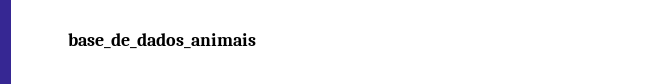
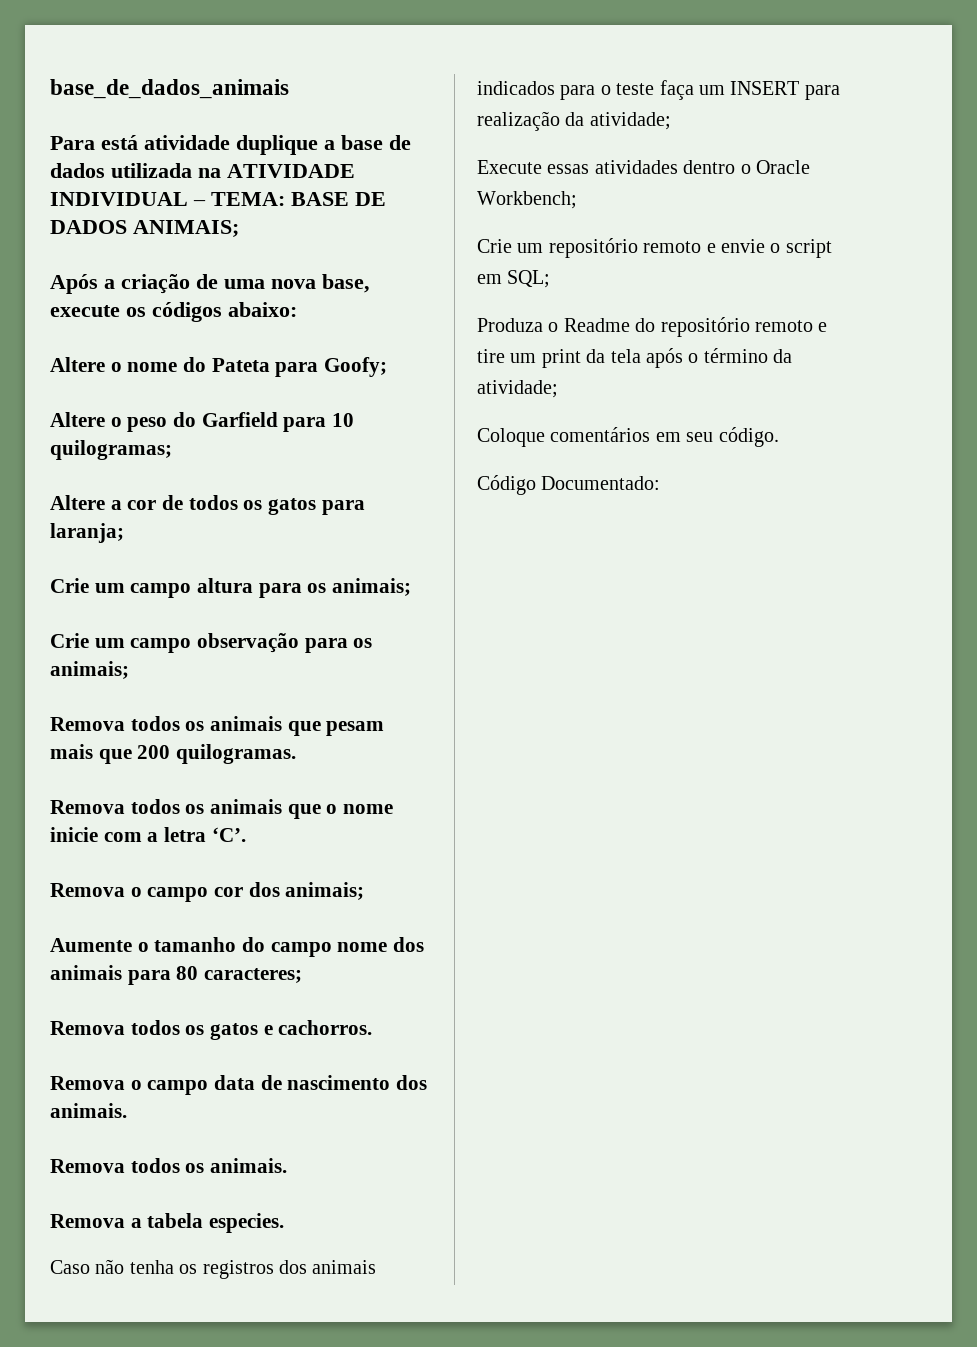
(256, 41) none -> [50,135,411,155] [50,163,355,178] [50,192,386,206] [50,220,239,237] [50,274,370,294] [50,302,297,322] [50,357,388,377] [50,412,355,432] [50,440,172,460] [50,495,365,515] [50,523,124,543] [50,578,412,598] [50,633,373,653] [50,661,129,679] [50,716,385,736] [50,744,297,764] [50,799,394,819] [50,827,246,842] [50,882,365,902] [50,937,425,957] [50,965,303,985] [50,1020,373,1040] [50,1075,428,1095] [50,1103,127,1118] [50,1158,288,1173] [50,1213,285,1233] [50,1259,377,1279] [477,80,840,100] [477,111,671,131] [477,160,810,174] [477,191,577,209] [477,238,832,258] [477,270,551,288] [477,317,828,337] [477,348,793,368] [477,380,558,398] [477,427,779,447] [477,475,661,495] // Para está atividade duplique a base de dados utilizada na ATIVIDADE INDIVIDUAL – TEMA: BASE DE DADOS ANIMAIS; // Após a criação de uma nova base, execute os códigos abaixo: // Altere o nome do Pateta para Goofy; // Altere o peso do Garfield para 10 quilogramas; // Altere a cor de todos os gatos para laranja; // Crie um campo altura para os animais; // Crie um campo observação para os animais; // Remova todos os animais que pesam mais que 200 quilogramas. // Remova todos os animais que o nome inicie com a letra ‘C’. // Remova o campo cor dos animais; // Aumente o tamanho do campo nome dos animais para 80 caracteres; // Remova todos os gatos e cachorros. // Remova o campo data de nascimento dos animais. // Remova todos os animais. // Remova a tabela especies. // Caso não tenha os registros dos animais indicados para o teste faça um INSERT para realização da atividade; // Execute essas atividades dentro o Oracle Workbench; // Crie um repositório remoto e envie o script em SQL; // Produza o Readme do repositório remoto e tire um print da tela após o término da atividade; // Coloque comentários em seu código. // Código Documentado:

